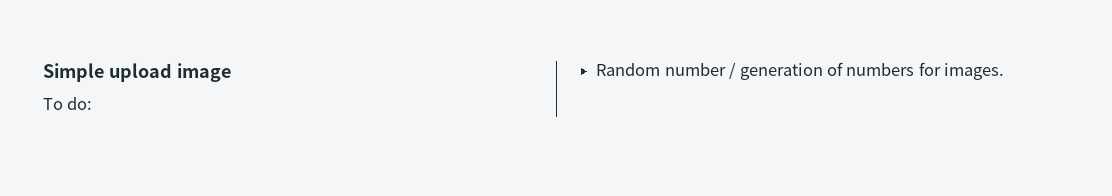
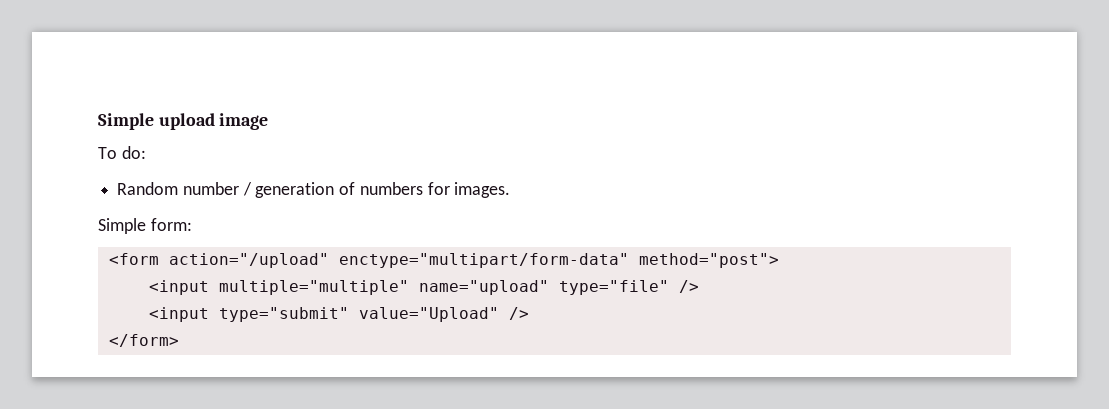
(1005, 71) none -> [98,218,192,234] [108,253,779,268] [148,280,699,295] [148,307,529,322] [108,334,179,347] // Simple form: // <form action="/upload" enctype="multipart/form-data" method="post"> // <input multiple="multiple" name="upload" type="file" /> // <input type="submit" value="Upload" /> // </form>

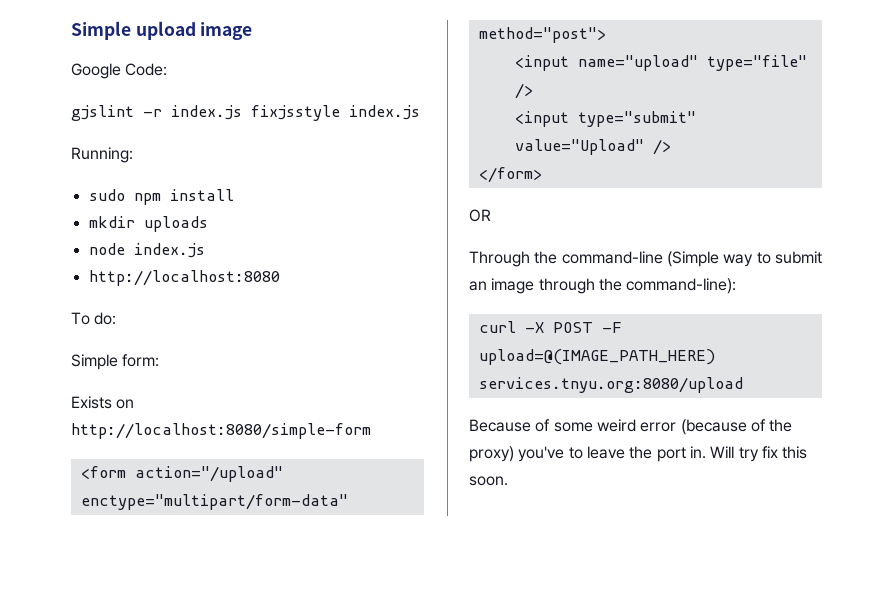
[98,146,146,159] [117,182,511,198] To do: // Random number / generation of numbers for images. -> [71,63,168,79] [71,105,420,121] [71,147,133,163] [88,189,234,205] [88,216,208,232] [88,243,205,258] [88,270,280,286] [71,312,117,325] Google Code: // gjslint -r index.js fixjsstyle index.js // Running: // sudo npm install // mkdir uploads // node index.js // http://localhost:8080 // To do:
(192, 224) none -> [71,396,135,409] [71,423,371,439] // Exists on http://localhost:8080/simple-form
[218,280,409,295] multiple="multiple" -> (569, 63) none
(179, 340) none -> [469,209,491,222] [469,251,822,267] [469,278,737,294] [478,321,622,333] [478,349,715,365] [478,377,743,393] [469,419,793,435] [469,446,808,462] [469,476,508,486] // OR // Through the command-line (Simple way to submit an image through the command-line): // curl -X POST -F upload=@(IMAGE_PATH_HERE) services.tnyu.org:8080/upload // Because of some weird error (because of the proxy) you've to leave the port in. Will try fix this soon.

